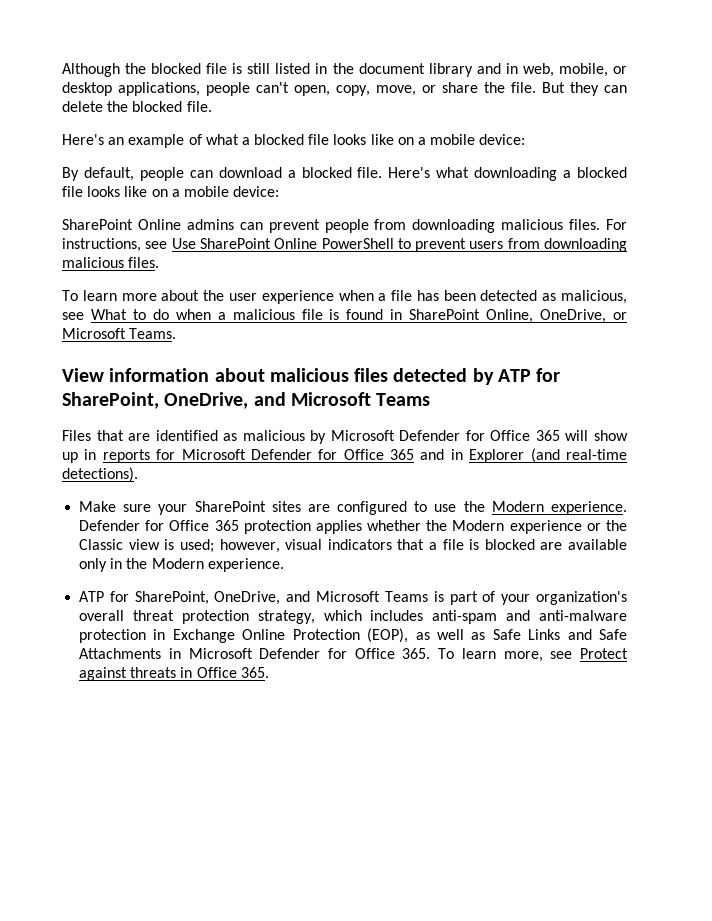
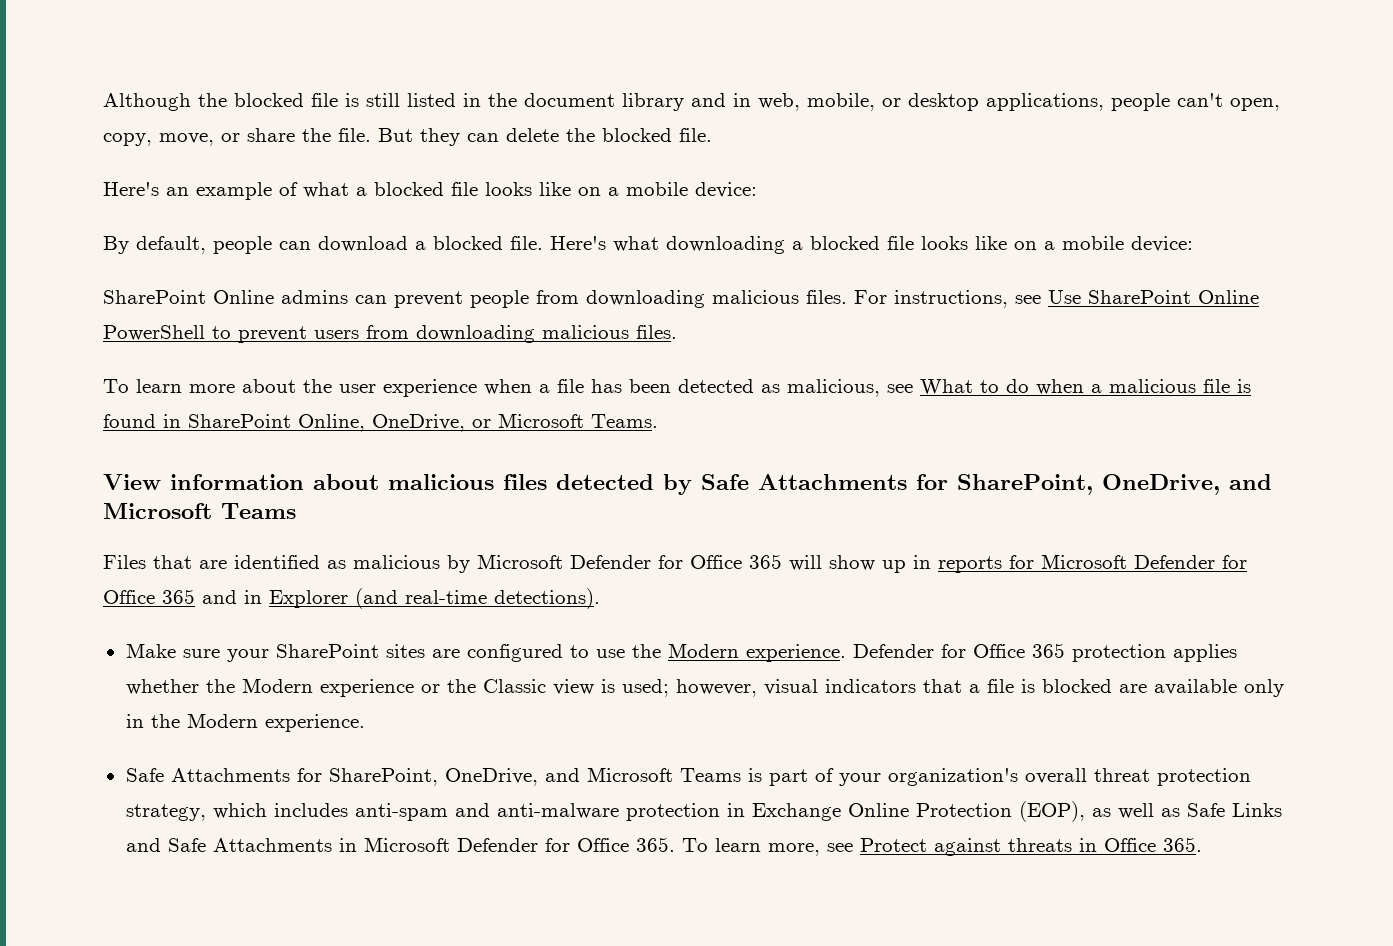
[497,369,531,382] ATP -> [701,474,907,490] Safe Attachments
[79,591,105,602] ATP -> [125,768,290,782] Safe Attachments

